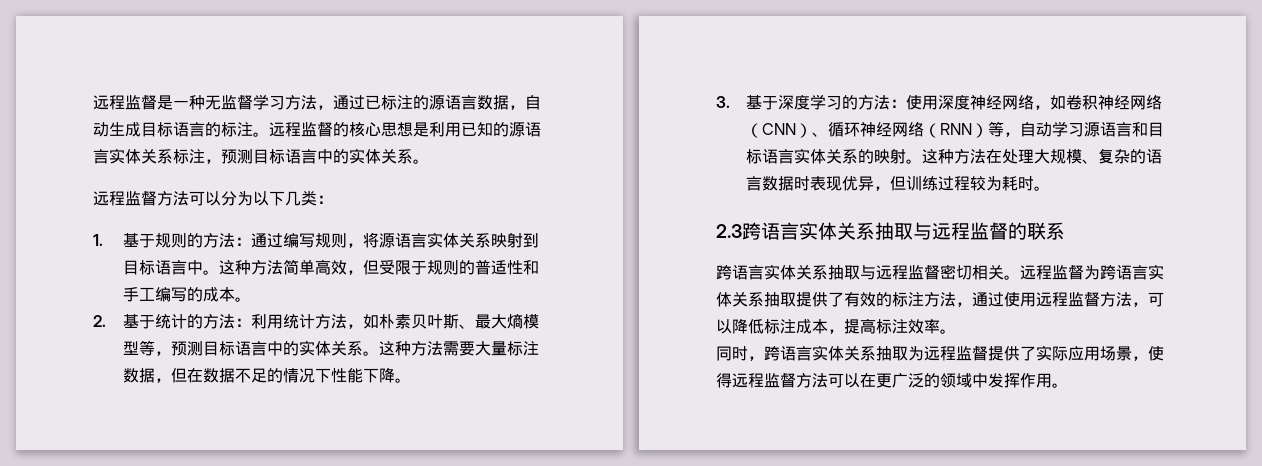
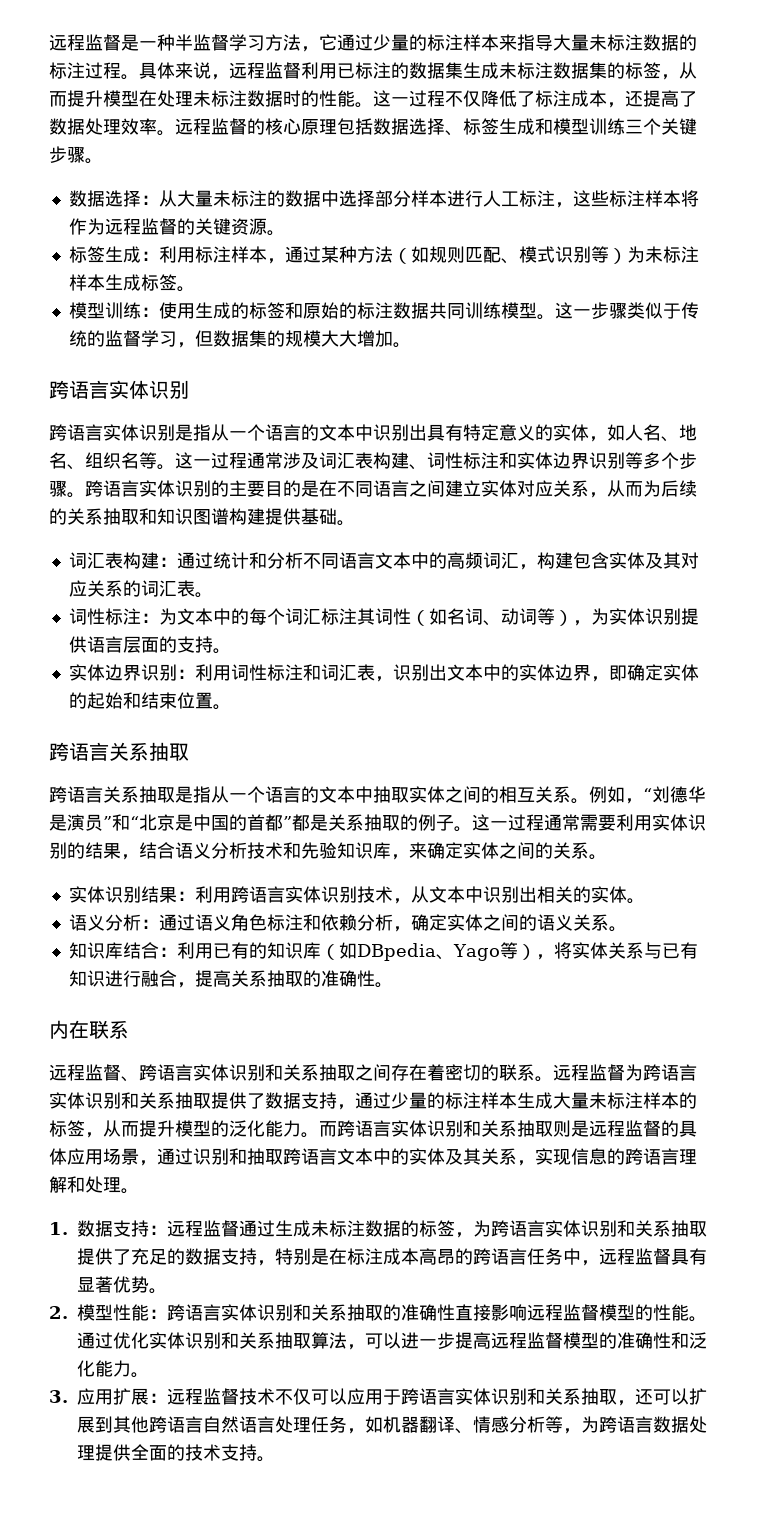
[205,95,221,110] 无 -> [175,34,193,51] 半
[333,95,541,110] [93,122,541,137] [93,148,429,164] [93,190,333,206] [93,232,539,248] [122,259,539,275] [122,287,251,302] [93,314,539,329] [122,340,539,356] [122,368,411,383] [716,94,1162,110] [745,121,1164,138] [745,148,1162,164] [745,176,1050,191] [716,222,1065,240] [716,264,1004,280] 通过已标注的源语言数据，自动生成目标语言的标注。远程监督的核心思想是利用已知的源语言实体关系标注，预测目标语言中的实体关系。 // 远程监督方法可以分为以下几类： // 1.基于规则的方法：通过编写规则，将源语言实体关系映射到目标语言中。这种方法简单高效，但受限于规则的普适性和手工编写的成本。 // 2.基于统计的方法：利用统计方法，如朴素贝叶斯、最大熵模型等，预测目标语言中的实体关系。这种方法需要大量标注数据，但在数据不足的情况下性能下降。 // 3.基于深度学习的方法：使用深度神经网络，如卷积神经网络（CNN）、循环神经网络（RNN）等，自动学习源语言和目标语言实体关系的映射。这种方法在处理大规模、复杂的语言数据时表现优异，但训练过程较为耗时。 // 2.3跨语言实体关系抽取与远程监督的联系 // 跨语言实体关系抽取与远程监督密切相关 -> [319,34,697,51] [49,62,697,80] [49,90,697,108] [49,118,697,136] [49,146,103,164] [68,190,699,208] [68,218,285,236] [68,246,699,264] [68,274,195,292] [68,302,699,320] [68,330,411,348] [49,380,189,399] [49,424,697,442] [49,452,697,470] [49,480,697,498] [49,508,355,526] [68,552,699,570] [68,580,213,598] [68,608,699,626] [68,636,231,654] [68,664,699,682] [68,692,231,710] [49,742,189,761] [49,786,706,804] [49,814,706,832] [49,842,607,860] [68,886,645,904] [68,914,627,932] [68,942,698,961] [68,970,393,988] [49,1020,129,1039] [49,1064,535,1082] 它通过少量的标注样本来指导大量未标注数据的标注过程。具体来说，远程监督利用已标注的数据集生成未标注数据集的标签，从而提升模型在处理未标注数据时的性能。这一过程不仅降低了标注成本，还提高了数据处理效率。远程监督的核心原理包括数据选择、标签生成和模型训练三个关键步骤。 // 数据选择：从大量未标注的数据中选择部分样本进行人工标注，这些标注样本将作为远程监督的关键资源。 // 标签生成：利用标注样本，通过某种方法（如规则匹配、模式识别等）为未标注样本生成标签。 // 模型训练：使用生成的标签和原始的标注数据共同训练模型。这一步骤类似于传统的监督学习，但数据集的规模大大增加。 // 跨语言实体识别 // 跨语言实体识别是指从一个语言的文本中识别出具有特定意义的实体，如人名、地名、组织名等。这一过程通常涉及词汇表构建、词性标注和实体边界识别等多个步骤。跨语言实体识别的主要目的是在不同语言之间建立实体对应关系，从而为后续的关系抽取和知识图谱构建提供基础。 // 词汇表构建：通过统计和分析不同语言文本中的高频词汇，构建包含实体及其对应关系的词汇表。 // 词性标注：为文本中的每个词汇标注其词性（如名词、动词等），为实体识别提供语言层面的支持。 // 实体边界识别：利用词性标注和词汇表，识别出文本中的实体边界，即确定实体的起始和结束位置。 // 跨语言关系抽取 // 跨语言关系抽取是指从一个语言的文本中抽取实体之间的相互关系。例如，“刘德华是演员”和“北京是中国的首都”都是关系抽取的例子。这一过程通常需要利用实体识别的结果，结合语义分析技术和先验知识库，来确定实体之间的关系。 // 实体识别结果：利用跨语言实体识别技术，从文本中识别出相关的实体。 // 语义分析：通过语义角色标注和依赖分析，确定实体之间的语义关系。 // 知识库结合：利用已有的知识库（如DBpedia、Yago等），将实体关系与已有知识进行融合，提高关系抽取的准确性。 // 内在联系 // 远程监督、跨语言实体识别和关系抽取之间存在着密切的联系
[732,292,1164,307] [716,318,956,334] [716,345,1164,361] [716,373,1052,388] 关系抽取提供了有效的标注方法，通过使用远程监督方法，可以降低标注成本，提高标注效率。 // 同时，跨语言实体关系抽取为远程监督提供了实际应用场景，使得远程监督方法可以在更广泛的领域中发挥作用 -> [85,1092,697,1110] [49,1120,697,1138] [49,1148,697,1166] [49,1176,139,1194] [49,1220,708,1238] [77,1248,708,1266] [77,1276,168,1294] [49,1304,708,1322] [77,1332,708,1350] [77,1360,150,1378] [49,1388,708,1406] [77,1416,708,1434] [77,1444,258,1461] 识别和关系抽取提供了数据支持，通过少量的标注样本生成大量未标注样本的标签，从而提升模型的泛化能力。而跨语言实体识别和关系抽取则是远程监督的具体应用场景，通过识别和抽取跨语言文本中的实体及其关系，实现信息的跨语言理解和处理。 // 1.数据支持：远程监督通过生成未标注数据的标签，为跨语言实体识别和关系抽取提供了充足的数据支持，特别是在标注成本高昂的跨语言任务中，远程监督具有显著优势。 // 2.模型性能：跨语言实体识别和关系抽取的准确性直接影响远程监督模型的性能。通过优化实体识别和关系抽取算法，可以进一步提高远程监督模型的准确性和泛化能力。 // 3.应用扩展：远程监督技术不仅可以应用于跨语言实体识别和关系抽取，还可以扩展到其他跨语言自然语言处理任务，如机器翻译、情感分析等，为跨语言数据处理提供全面的技术支持

